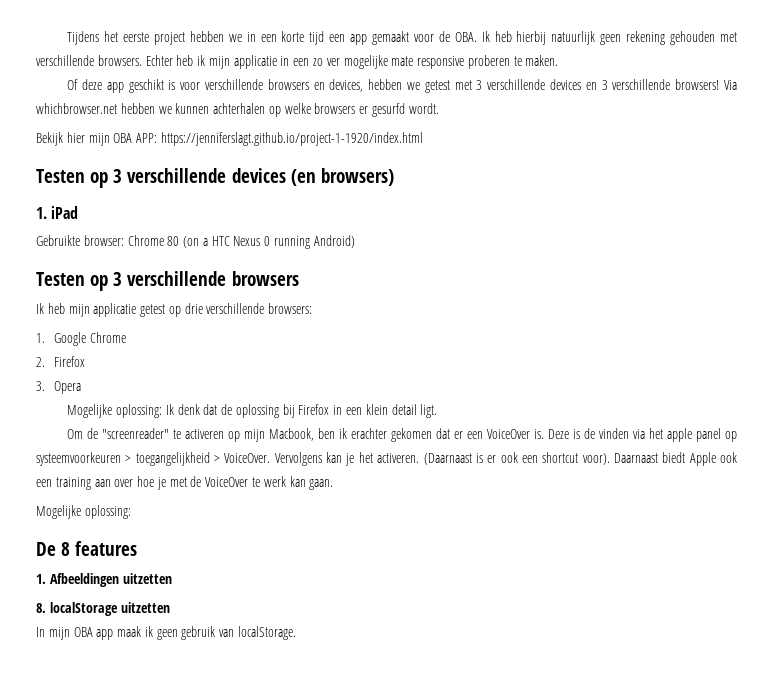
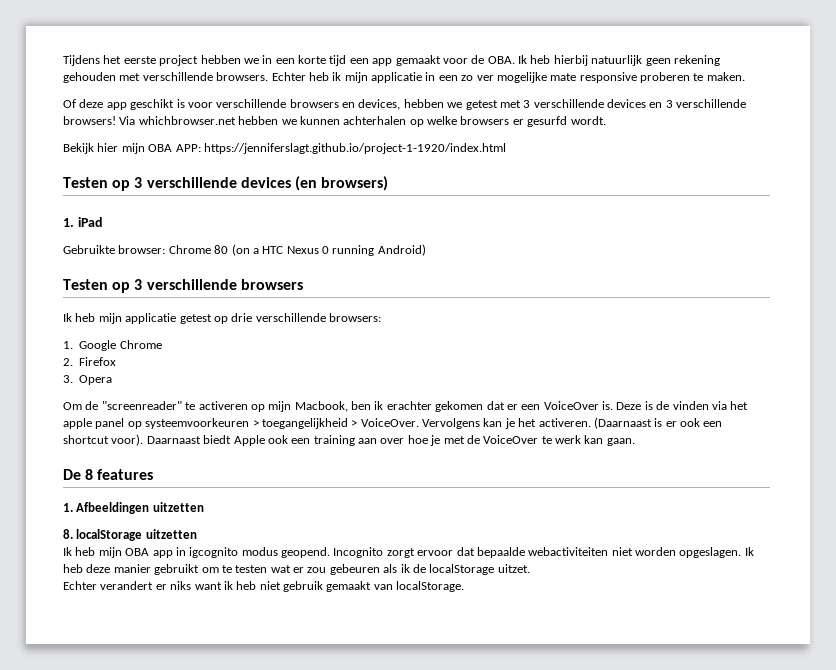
[67,404,438,418] // Mogelijke oplossing: Ik denk dat de oplossing bij Firefox in een klein detail ligt. -> (113, 380) none
[36,505,131,519] // Mogelijke oplossing: -> (635, 442) none
[36,627,45,637] In -> [63,547,96,556] Ik heb
[117,626,216,640] maak ik geen gebruik -> [175,547,754,558] [63,564,530,575] [63,581,372,592] in igcognito modus geopend. Incognito zorgt ervoor dat bepaalde webactiviteiten niet worden opgeslagen. Ik heb deze manier gebruikt om te testen wat er zou gebeuren als ik de localStorage uitzet. // Echter verandert er niks want ik heb niet gebruik gemaakt

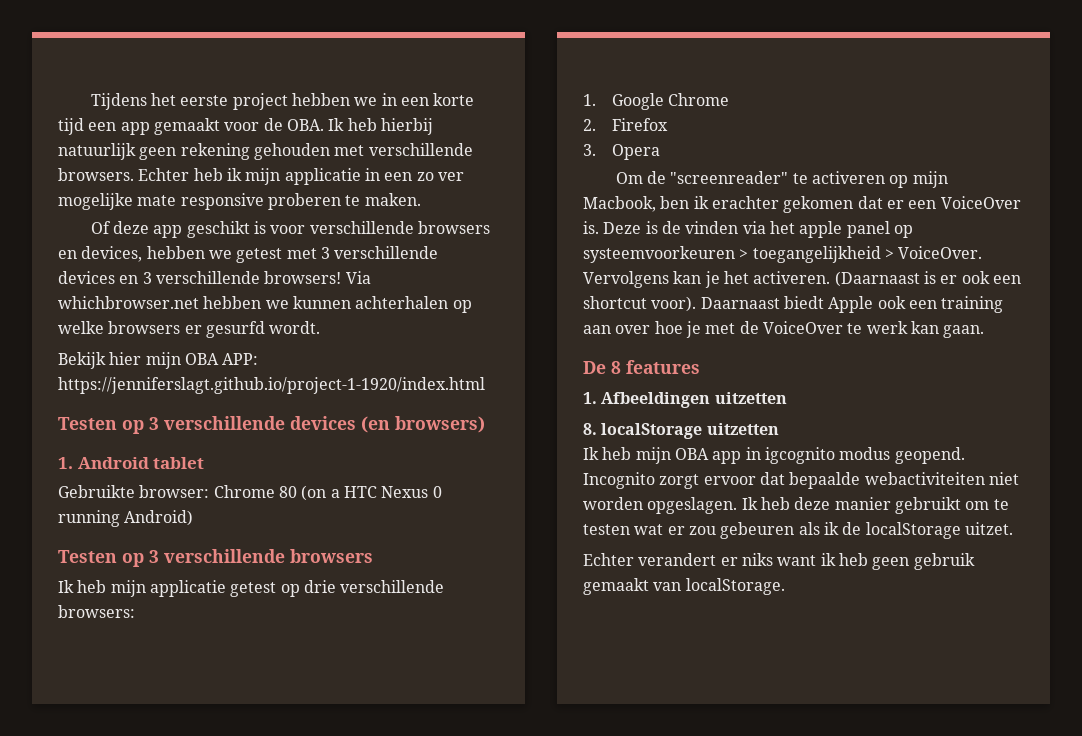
[77,217,103,227] iPad -> [77,457,205,469] Android tablet
[259,581,281,590] niet -> [872,557,910,570] geen

